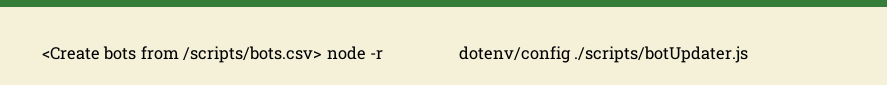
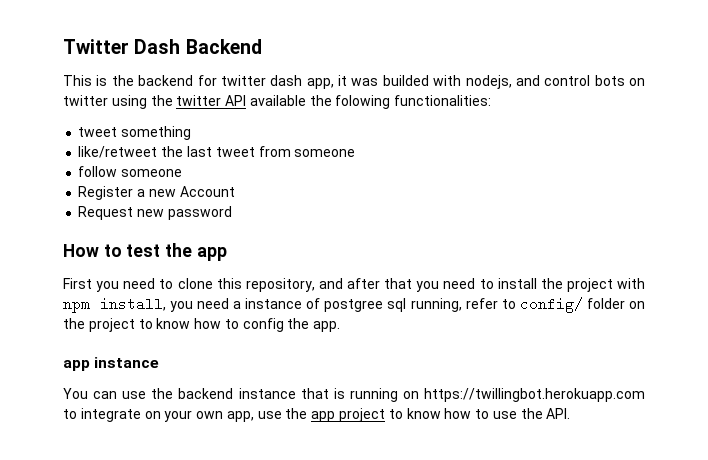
[42,46,749,63] <Create bots from /scripts/bots.csv> node -r dotenv/config ./scripts/botUpdater.js -> [63,39,262,54] [63,75,645,89] [63,95,492,109] [78,126,192,140] [78,146,356,158] [78,166,183,177] [78,186,235,200] [78,206,232,220] [63,243,227,261] [63,278,645,292] [63,297,646,313] [63,318,341,332] [63,357,160,371] [63,388,646,402] [63,408,571,422] Twitter Dash Backend // This is the backend for twitter dash app, it was builded with nodejs, and control bots on twitter using the twitter API available the folowing functionalities: // tweet something // like/retweet the last tweet from someone // follow someone // Register a new Account // Request new password // How to test the app // First you need to clone this repository, and after that you need to install the project with npm install, you need a instance of postgree sql running, refer to config/ folder on the project to know how to config the app. // app instance // You can use the backend instance that is running on https://twillingbot.herokuapp.com to integrate on your own app, use the app project to know how to use the API.

